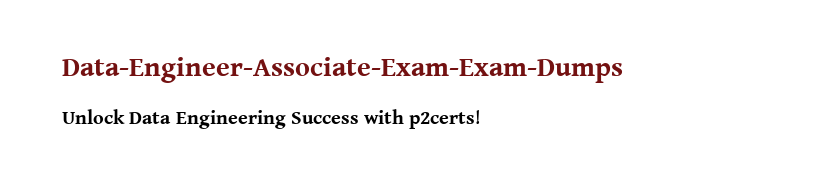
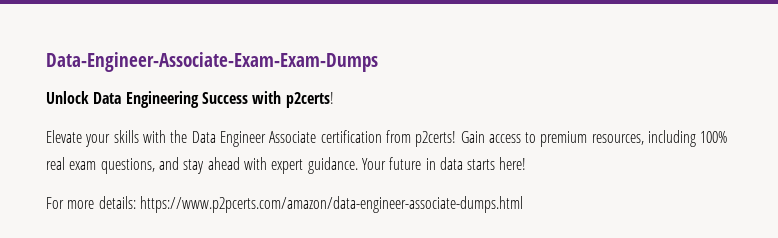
(482, 119) none -> [46,130,728,147] [46,157,527,174] [46,196,523,213] // Elevate your skills with the Data Engineer Associate certification from p2certs! Gain access to premium resources, including 100% real exam questions, and stay ahead with expert guidance. Your future in data starts here! // For more details: https://www.p2pcerts.com/amazon/data-engineer-associate-dumps.html

